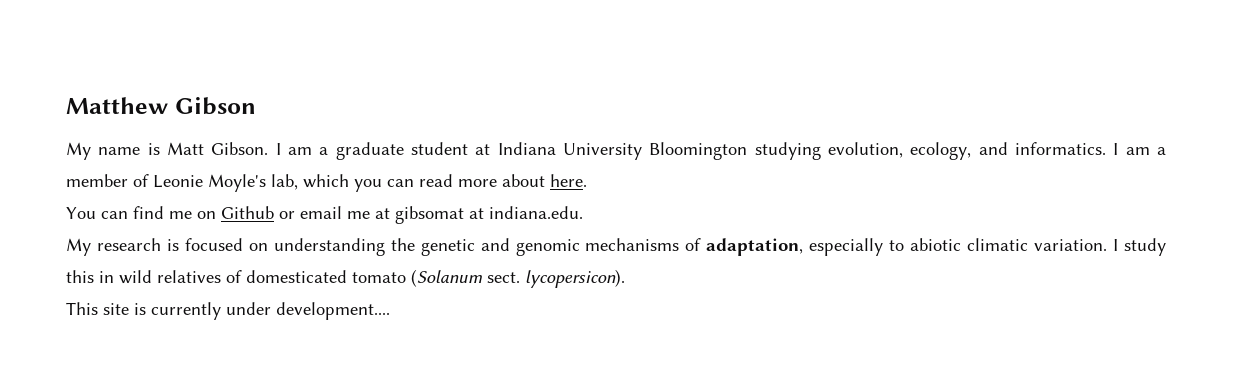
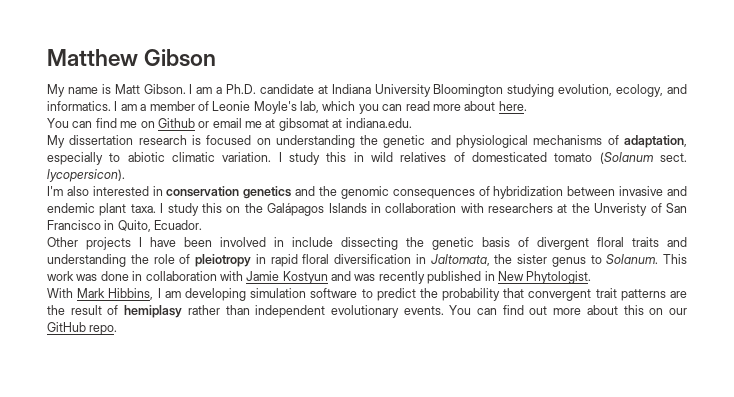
[335,142,468,160] graduate student -> [226,84,314,94] Ph.D. candidate
(91, 247) none -> [69,135,134,145] dissertation
[515,239,580,256] genomic -> [456,135,529,148] physiological
[66,302,390,320] This site is currently under development.... -> [47,186,687,199] [47,203,688,216] [47,220,203,232] [47,237,687,250] [47,254,687,267] [47,271,592,284] [47,288,687,301] [47,305,687,318] [47,322,118,335] I'm also interested in conservation genetics and the genomic consequences of hybridization between invasive and endemic plant taxa. I study this on the Galápagos Islands in collaboration with researchers at the Unveristy of San Francisco in Quito, Ecuador. // Other projects I have been involved in include dissecting the genetic basis of divergent floral traits and understanding the role of pleiotropy in rapid floral diversification in Jaltomata, the sister genus to Solanum. This work was done in collaboration with Jamie Kostyun and was recently published in New Phytologist. // With Mark Hibbins, I am developing simulation software to predict the probability that convergent trait patterns are the result of hemiplasy rather than independent evolutionary events. You can find out more about this on our GitHub repo.

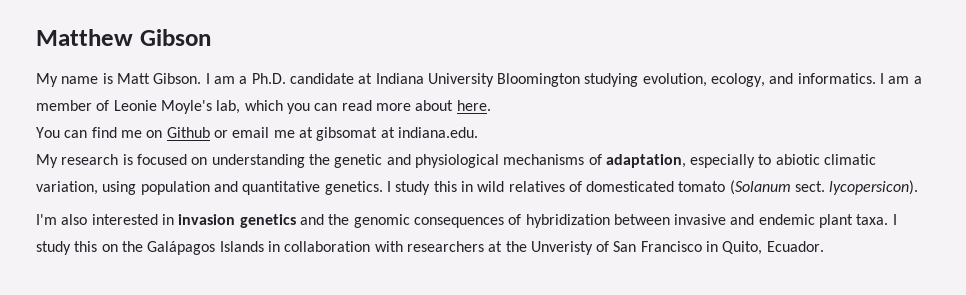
[69,135,134,145] dissertation -> (58, 161) none
[222,152,272,162] variation. -> [36,181,383,195] variation, using population and quantitative genetics.
[166,186,240,197] conservation -> [178,214,236,225] invasion
[47,237,687,250] [47,254,687,267] [47,271,592,284] [47,288,687,301] [47,305,687,318] [47,322,118,335] // Other projects I have been involved in include dissecting the genetic basis of divergent floral traits and understanding the role of pleiotropy in rapid floral diversification in Jaltomata, the sister genus to Solanum. This work was done in collaboration with Jamie Kostyun and was recently published in New Phytologist. // With Mark Hibbins, I am developing simulation software to predict the probability that convergent trait patterns are the result of hemiplasy rather than independent evolutionary events. You can find out more about this on our GitHub repo. -> (824, 246) none

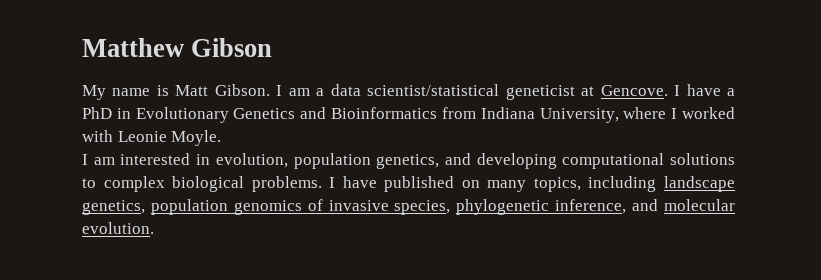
[251,73,922,87] [36,100,491,114] [36,127,478,141] [36,154,877,168] [36,180,919,195] [36,214,897,228] [36,241,824,255] Ph.D. candidate at Indiana University Bloomington studying evolution, ecology, and informatics. I am a member of Leonie Moyle's lab, which you can read more about here. // You can find me on Github or email me at gibsomat at indiana.edu. // My research is focused on understanding the genetic and physiological mechanisms of adaptation, especially to abiotic climatic variation, using population and quantitative genetics. I study this in wild relatives of domesticated tomato (Solanum sect. lycopersicon). // I'm also interested in invasion genetics and the genomic consequences of hybridization between invasive and endemic plant taxa. I study this on the Galápagos Islands in collaboration with researchers at the Unveristy of San Francisco in Quito, Ecuador. -> [330,84,735,100] [82,107,736,123] [82,130,222,146] [82,153,735,169] [82,176,735,192] [82,199,735,215] [82,222,154,234] data scientist/statistical geneticist at Gencove. I have a PhD in Evolutionary Genetics and Bioinformatics from Indiana University, where I worked with Leonie Moyle. // I am interested in evolution, population genetics, and developing computational solutions to complex biological problems. I have published on many topics, including landscape genetics, population genomics of invasive species, phylogenetic inference, and molecular evolution.

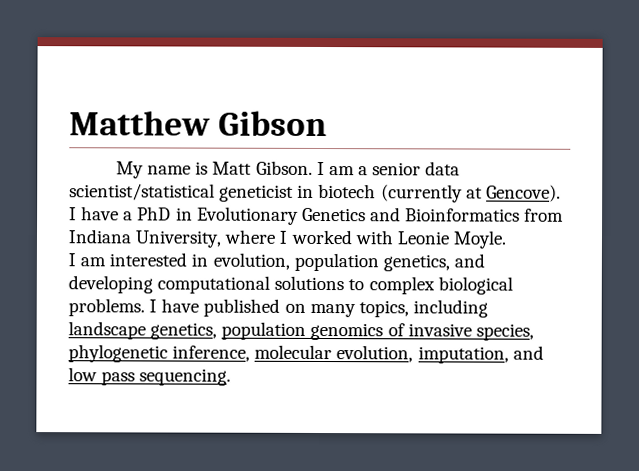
(325, 92) none -> [372,162,422,176] senior
[581,85,668,96] at Gencove. -> [297,183,561,203] in biotech (currently at Gencove).
[632,199,735,211] [82,222,154,234] and molecular evolution. -> [254,344,544,364] [68,367,232,386] molecular evolution, imputation, and low pass sequencing.

